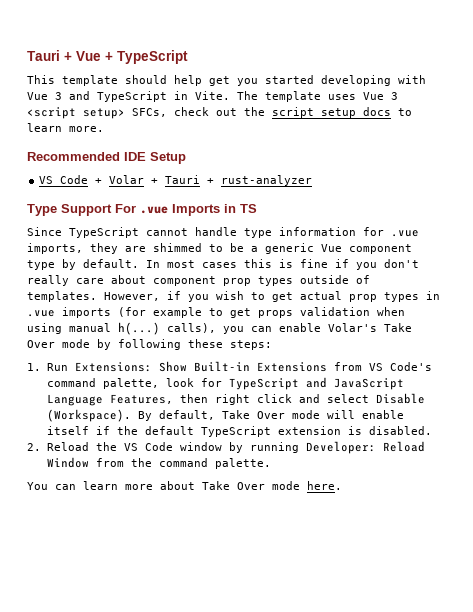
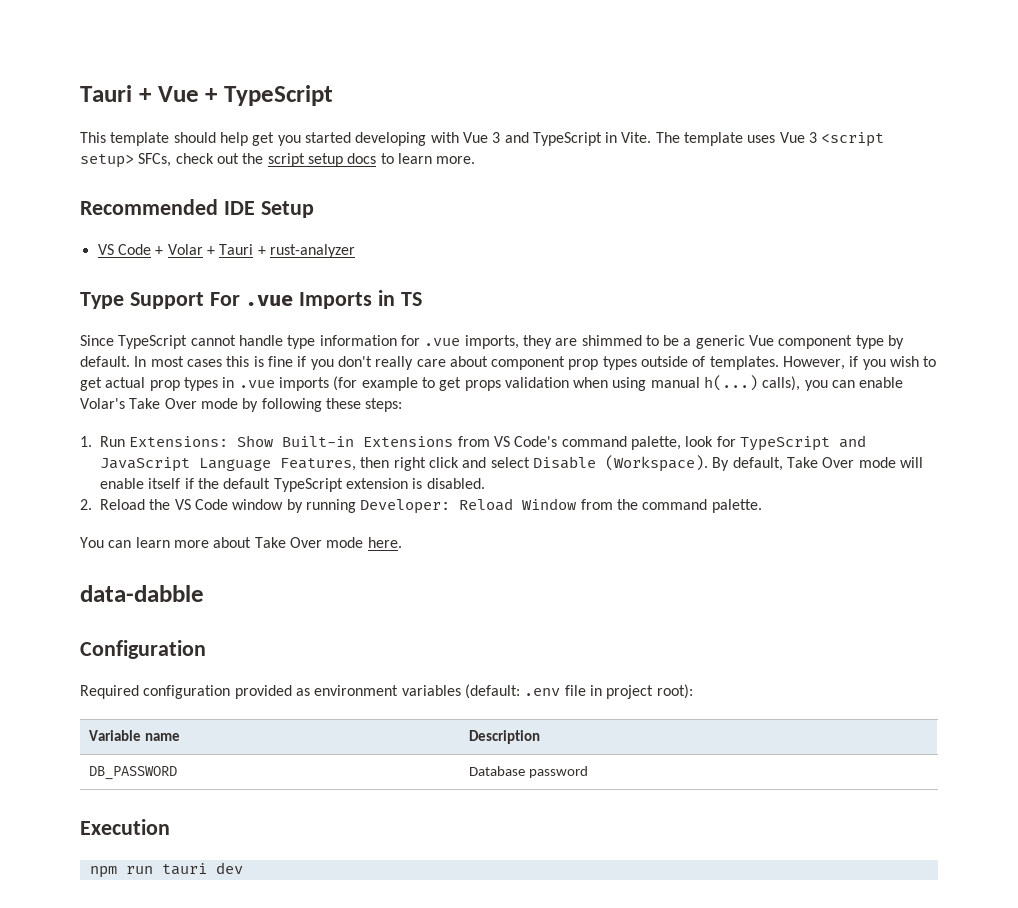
(342, 485) none -> [80,585,204,602] [80,640,206,659] [80,684,693,699] [89,730,181,741] [469,730,541,744] [89,766,178,780] [469,766,589,778] [80,819,170,835] [89,862,243,878] // data-dabble // Configuration // Required configuration provided as environment variables (default: .env file in project root): // Variable name | Description // DB_PASSWORD | Database password // Execution // npm run tauri dev

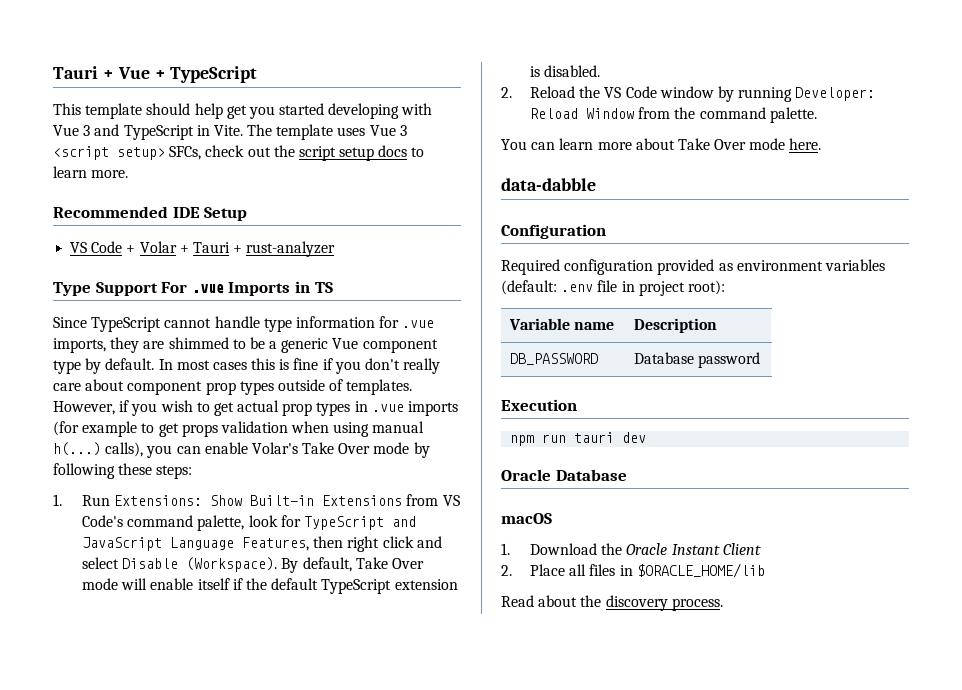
(243, 868) none -> [501,469,627,481] [501,513,552,524] [501,543,761,555] [501,563,765,578] [501,595,723,611] // Oracle Database // macOS // 1. Download the Oracle Instant Client // 2. Place all files in $ORACLE_HOME/lib // Read about the discovery process.

